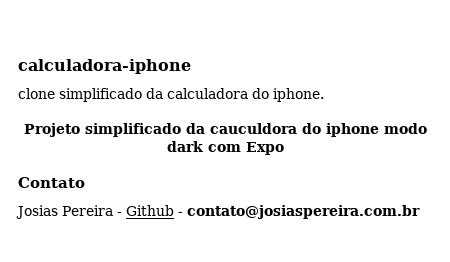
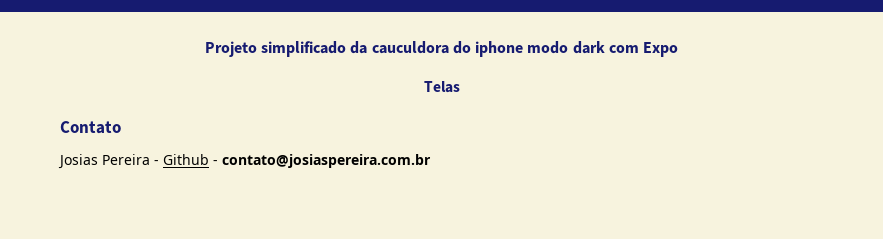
[18,59,191,74] [18,88,324,102] calculadora-iphone // clone simplificado da calculadora do iphone. // -> (204, 49) none
(284, 148) none -> [423,81,460,93] // Telas

